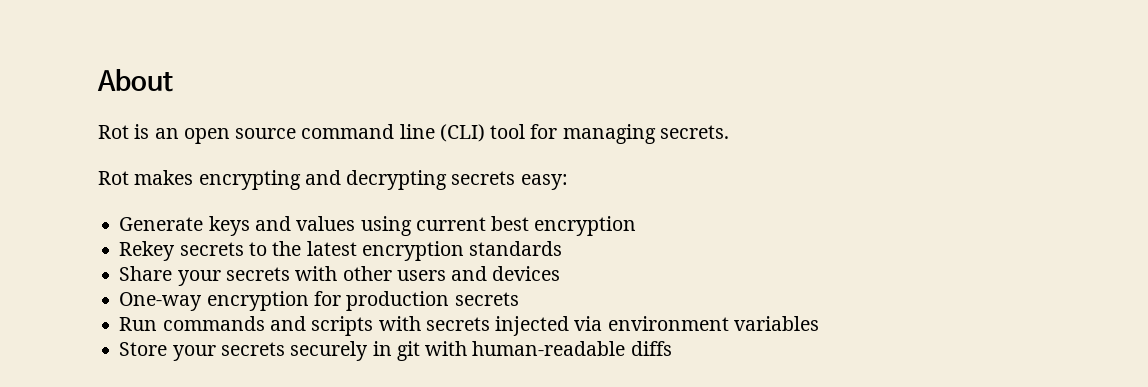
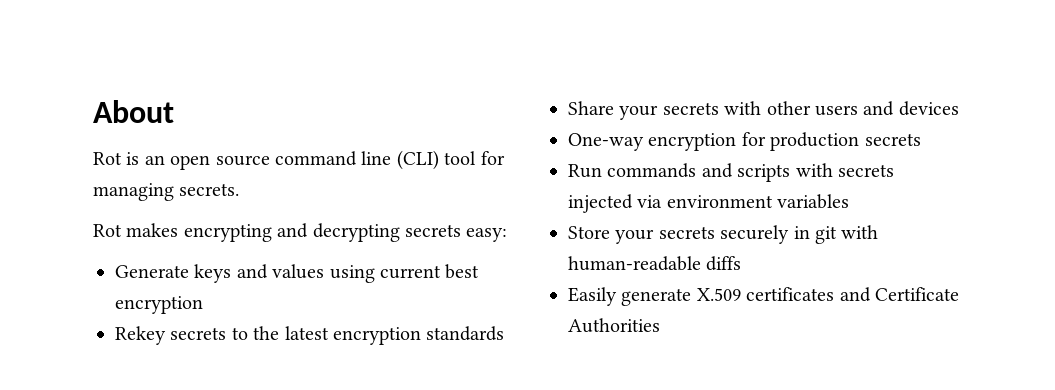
(672, 348) none -> [568,287,959,306] [568,318,660,333] // Easily generate X.509 certificates and Certificate Authorities

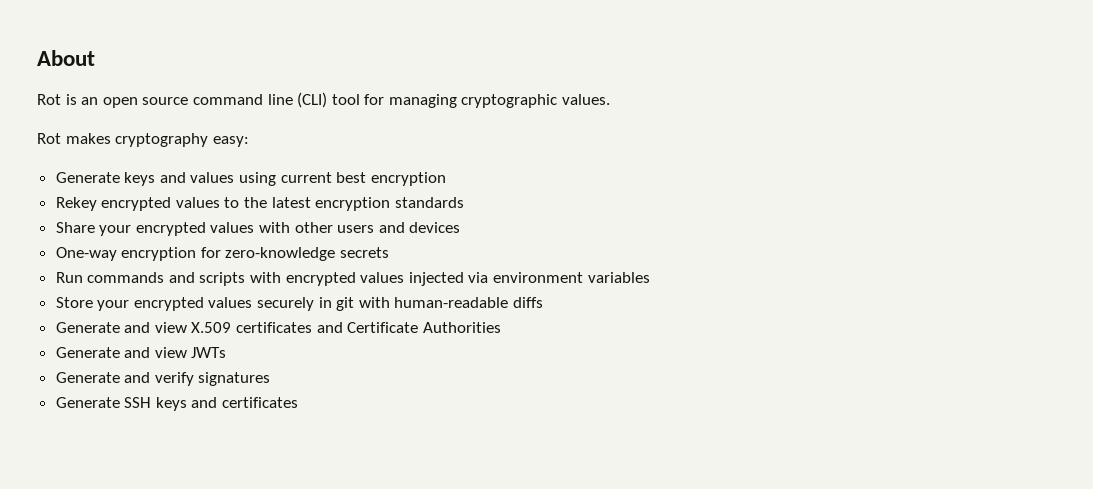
[179,183,240,196] secrets. -> [461,94,611,108] cryptographic values.
[183,223,461,242] encrypting and decrypting secrets -> [115,133,209,147] cryptography
[170,327,227,340] secrets -> [101,197,220,211] encrypted values
[662,102,719,115] secrets -> [135,222,255,236] encrypted values
[770,132,860,151] production -> [225,247,336,261] zero-knowledge
[838,164,894,177] secrets -> [285,272,405,286] encrypted values
[658,226,715,239] secrets -> [133,297,253,311] encrypted values
[568,287,692,306] Easily generate -> [55,322,187,333] Generate and view
(660, 325) none -> [55,347,227,358] [55,372,271,386] [55,397,299,411] // Generate and view JWTs // Generate and verify signatures // Generate SSH keys and certificates

